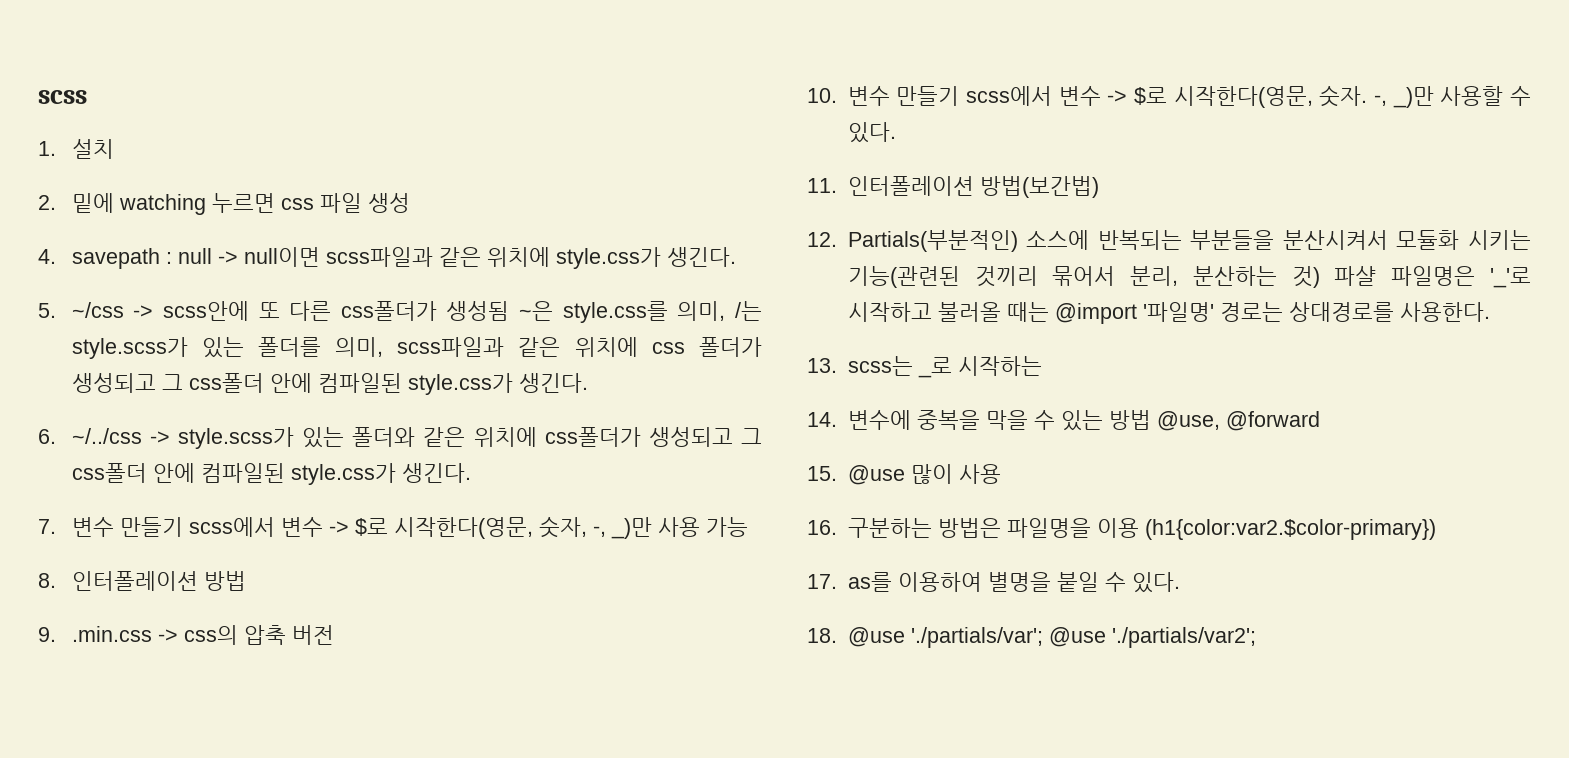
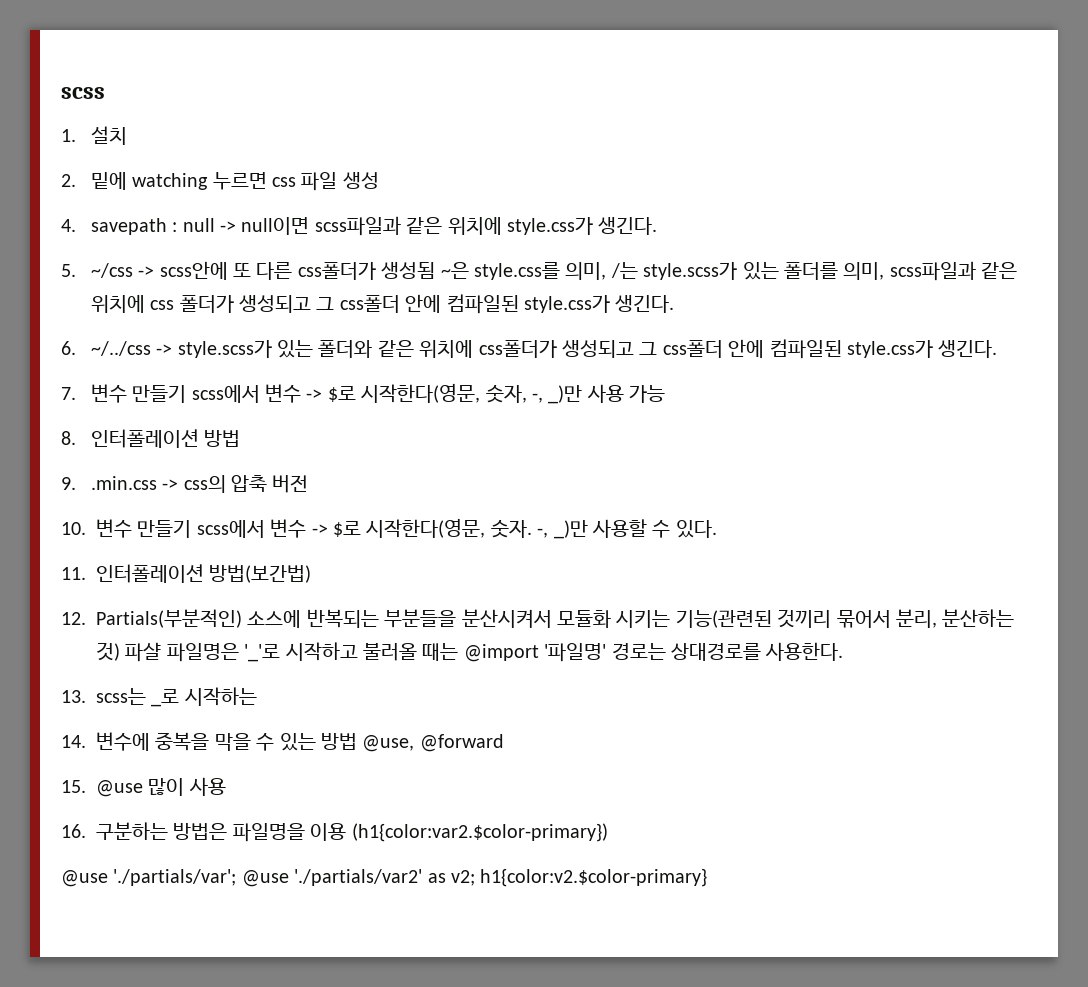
[807,572,1180,593] [807,627,1256,648] 17. as를 이용하여 별명을 붙일 수 있다. // 18. @use './partials/var'; @use './partials/var2'; -> [61,868,708,887] @use './partials/var'; @use './partials/var2' as v2; h1{color:v2.$color-primary}

